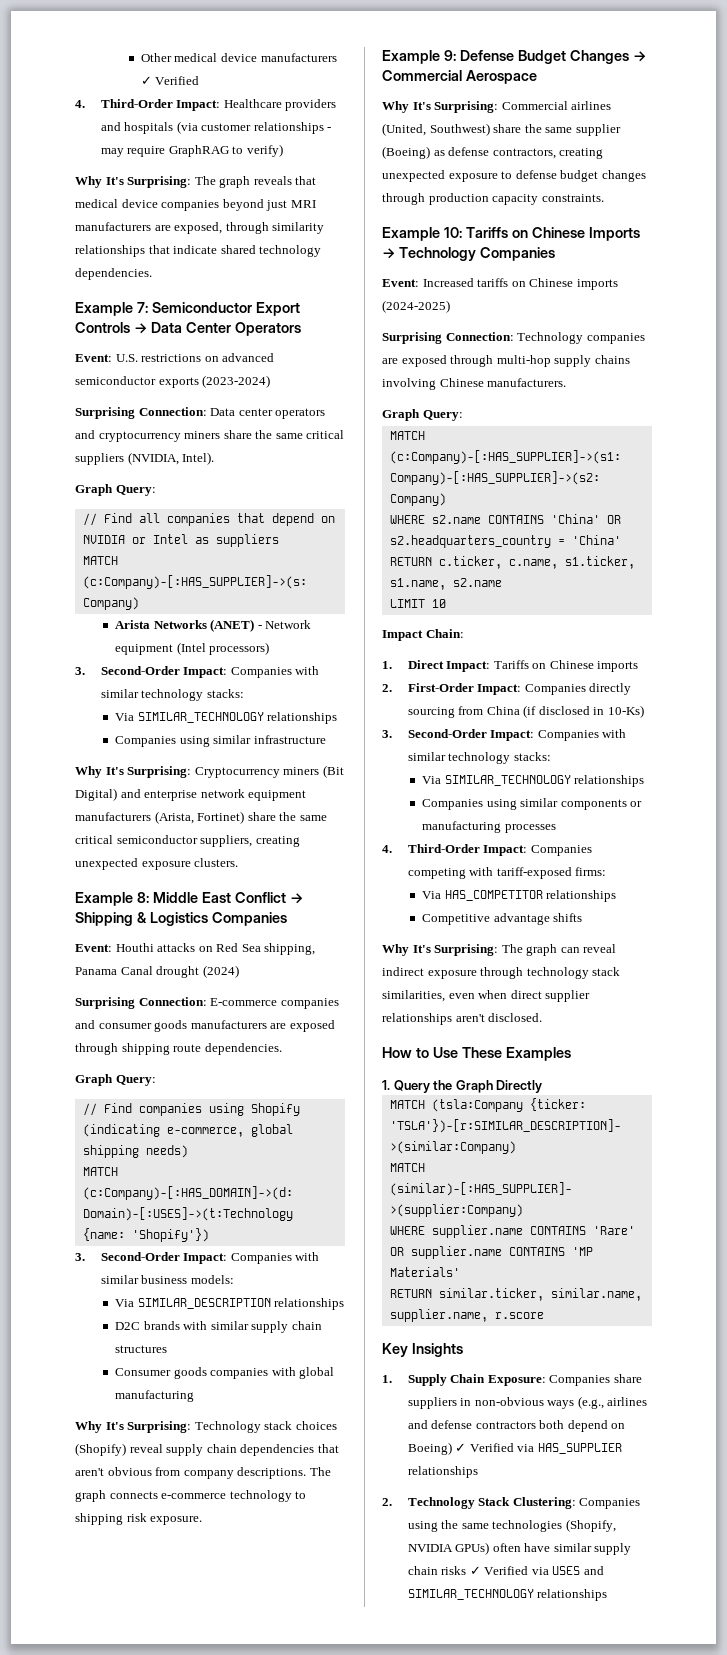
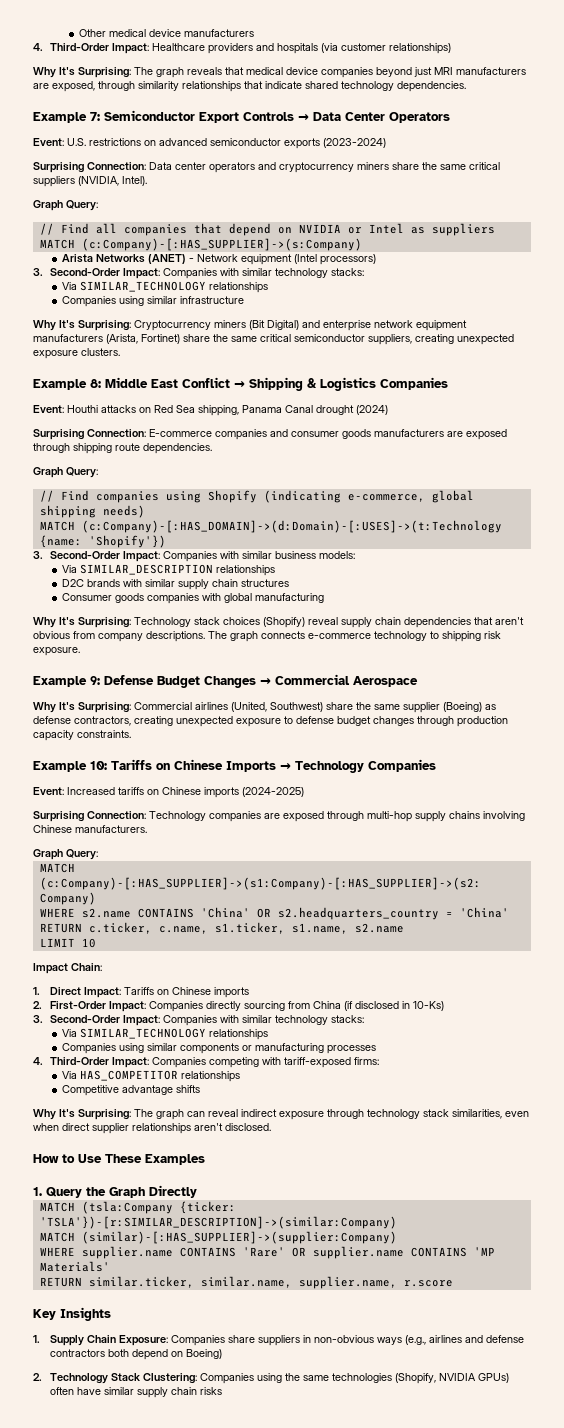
[140,76,200,85] ✓ Verified -> (254, 33) none
[253,122,332,134] [100,144,283,157] relationships - may require GraphRAG to verify) -> [388,43,451,54] relationships)
[455,1443,622,1454] [407,1466,478,1478] ✓ Verified via HAS_SUPPLIER relationships -> (222, 1354) none
[469,1566,604,1575] [407,1589,608,1601] ✓ Verified via USES and SIMILAR_TECHNOLOGY relationships -> (222, 1391) none

